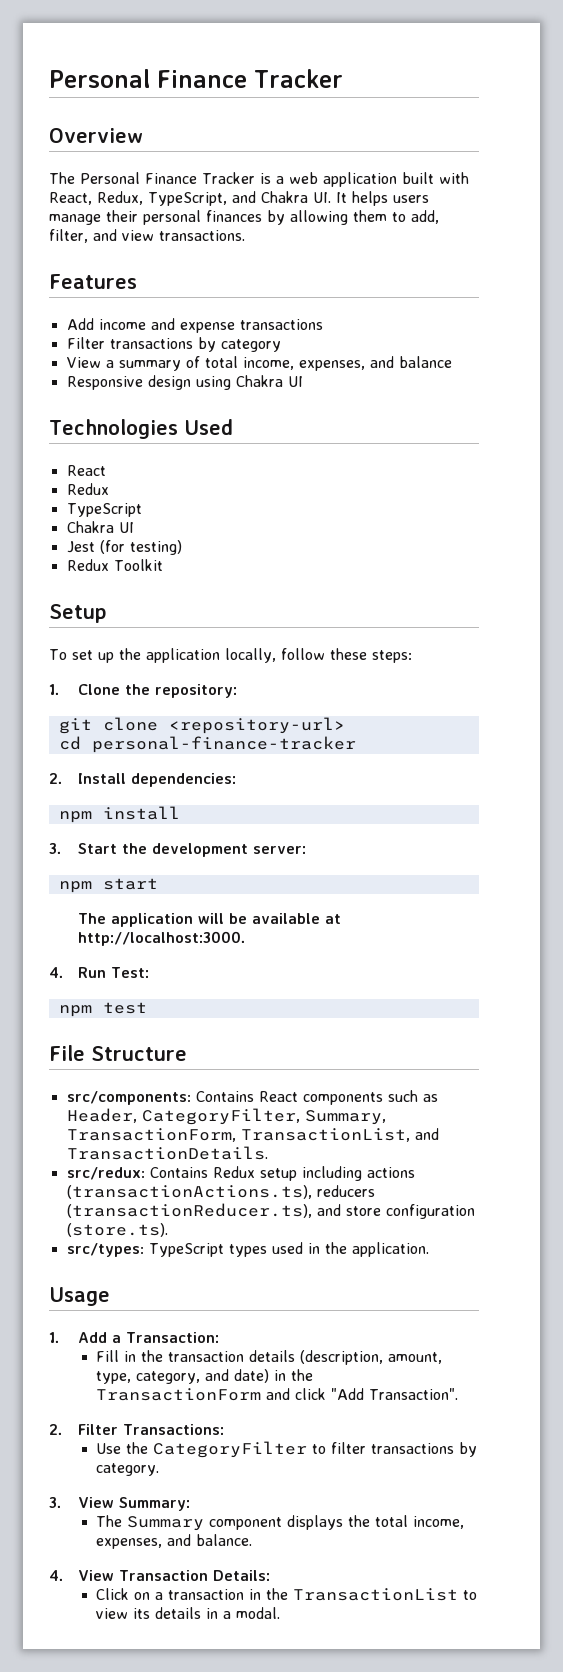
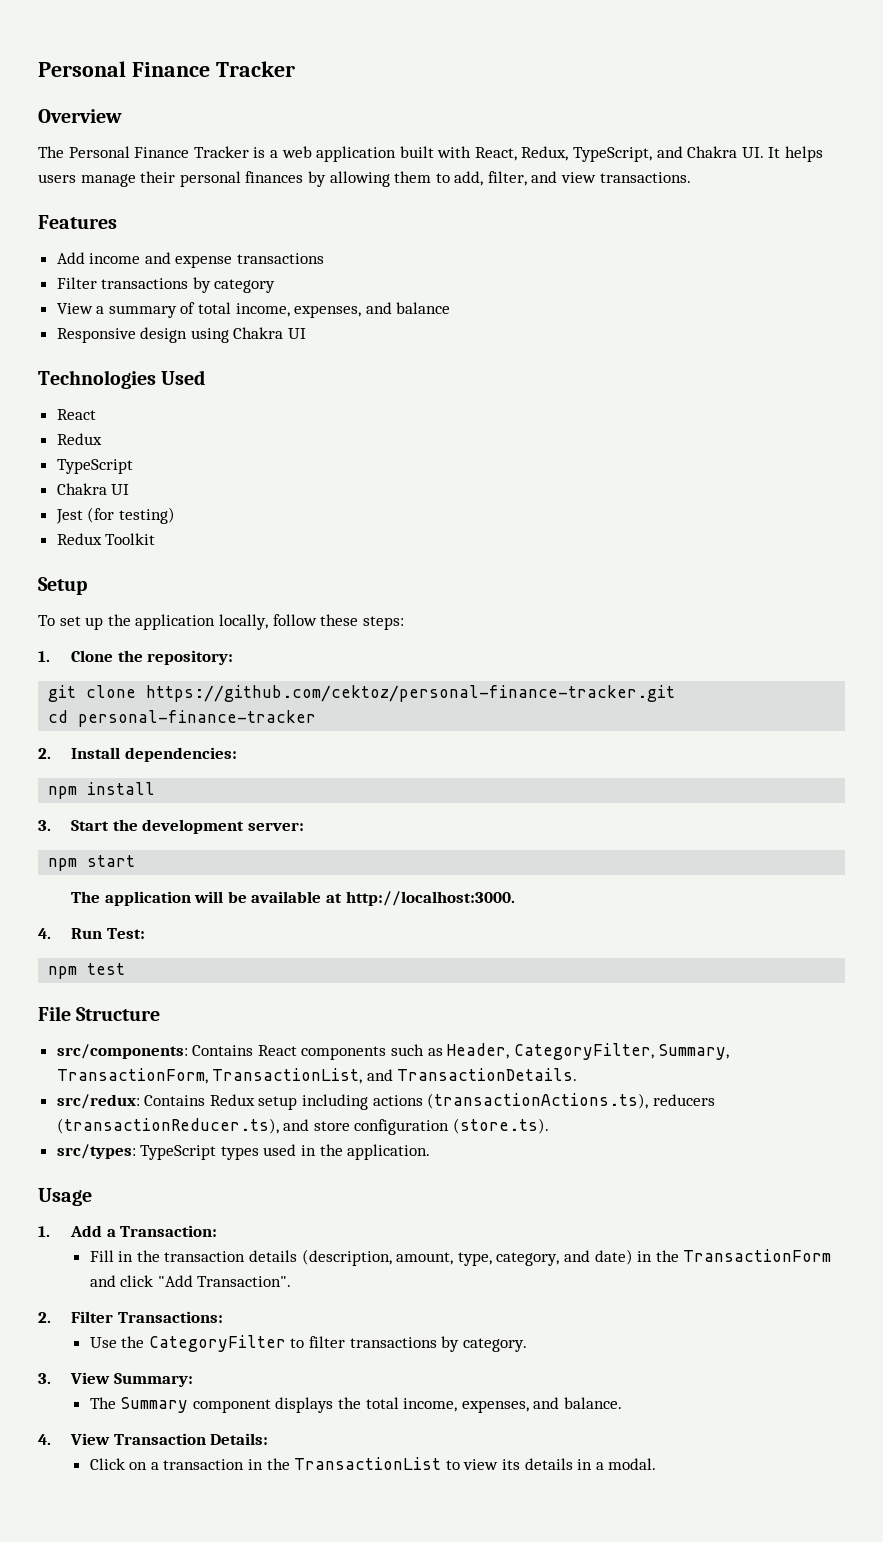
[168,717,345,734] <repository-url> -> [146,685,676,702] https://github.com/cektoz/personal-finance-tracker.git

